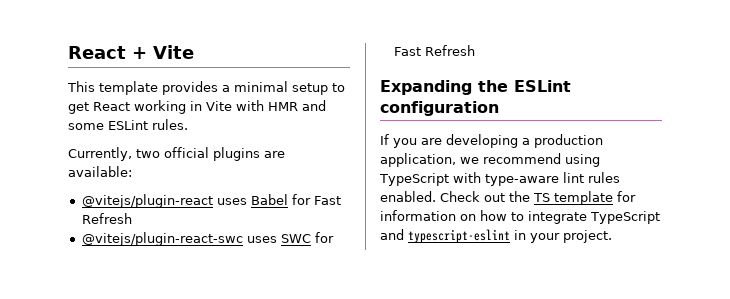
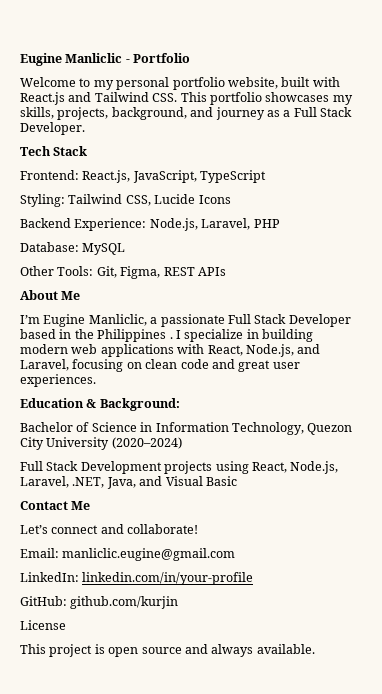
[68,45,194,59] [67,81,345,95] [68,100,326,114] [68,119,188,130] [68,147,285,161] [68,166,132,177] [81,194,341,208] [81,213,132,224] [81,232,334,246] [393,45,475,56] [380,80,571,95] [380,101,499,116] [380,134,603,148] [380,153,600,167] [379,172,620,186] [380,191,636,205] [380,210,660,224] [380,229,612,243] React + Vite // This template provides a minimal setup to get React working in Vite with HMR and some ESLint rules. // Currently, two official plugins are available: // @vitejs/plugin-react uses Babel for Fast Refresh // @vitejs/plugin-react-swc uses SWC for Fast Refresh // Expanding the ESLint configuration // If you are developing a production application, we recommend using TypeScript with type-aware lint rules enabled. Check out the TS template for information on how to integrate TypeScript and typescript-eslint in your project. -> [20,53,191,66] [20,77,340,90] [20,92,353,105] [20,107,352,120] [20,122,85,135] [20,146,88,156] [20,170,267,183] [20,194,231,207] [20,218,280,231] [20,242,126,255] [20,266,226,279] [20,290,81,300] [20,314,351,327] [20,329,313,342] [20,344,321,357] [20,359,300,372] [20,374,96,387] [20,398,180,411] [20,422,353,435] [20,437,182,450] [20,461,339,474] [20,476,237,489] [20,501,91,510] [20,524,199,534] [20,548,236,561] [20,572,254,585] [20,596,179,609] [20,620,66,630] [20,644,315,657] Eugine Manliclic - Portfolio // Welcome to my personal portfolio website, built with React.js and Tailwind CSS. This portfolio showcases my skills, projects, background, and journey as a Full Stack Developer. // Tech Stack // Frontend: React.js, JavaScript, TypeScript // Styling: Tailwind CSS, Lucide Icons // Backend Experience: Node.js, Laravel, PHP // Database: MySQL // Other Tools: Git, Figma, REST APIs // About Me // I’m Eugine Manliclic, a passionate Full Stack Developer based in the Philippines . I specialize in building modern web applications with React, Node.js, and Laravel, focusing on clean code and great user experiences. // Education & Background: // Bachelor of Science in Information Technology, Quezon City University (2020–2024) // Full Stack Development projects using React, Node.js, Laravel, .NET, Java, and Visual Basic // Contact Me // Let’s connect and collaborate! // Email: manliclic.eugine@gmail.com // LinkedIn: linkedin.com/in/your-profile // GitHub: github.com/kurjin // License // This project is open source and always available.

